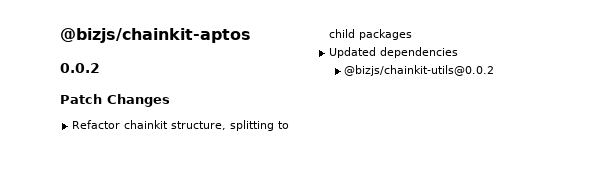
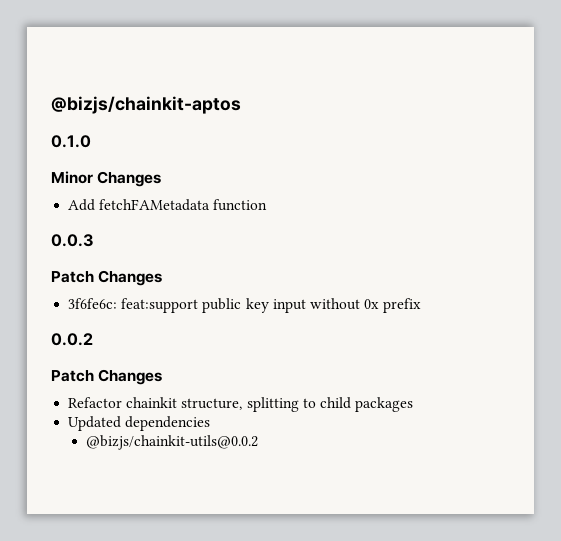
(251, 35) none -> [51,135,91,148] [51,171,162,187] [68,199,268,211] [51,234,94,247] [51,270,163,286] [68,298,422,313] // 0.1.0 // Minor Changes // Add fetchFAMetadata function // 0.0.3 // Patch Changes // 3f6fe6c: feat:support public key input without 0x prefix

